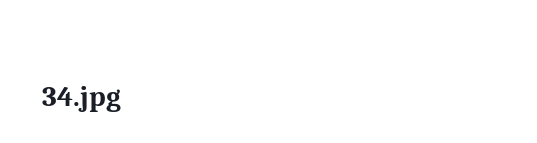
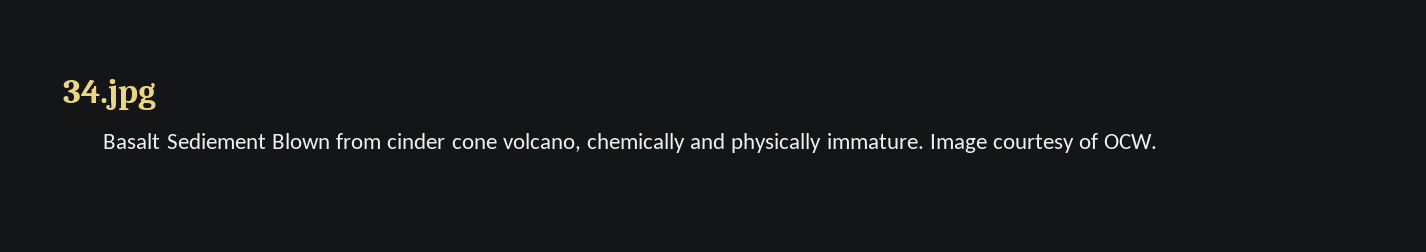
(121, 99) none -> [103,133,1158,153] // Basalt Sediement Blown from cinder cone volcano, chemically and physically immature. Image courtesy of OCW.

